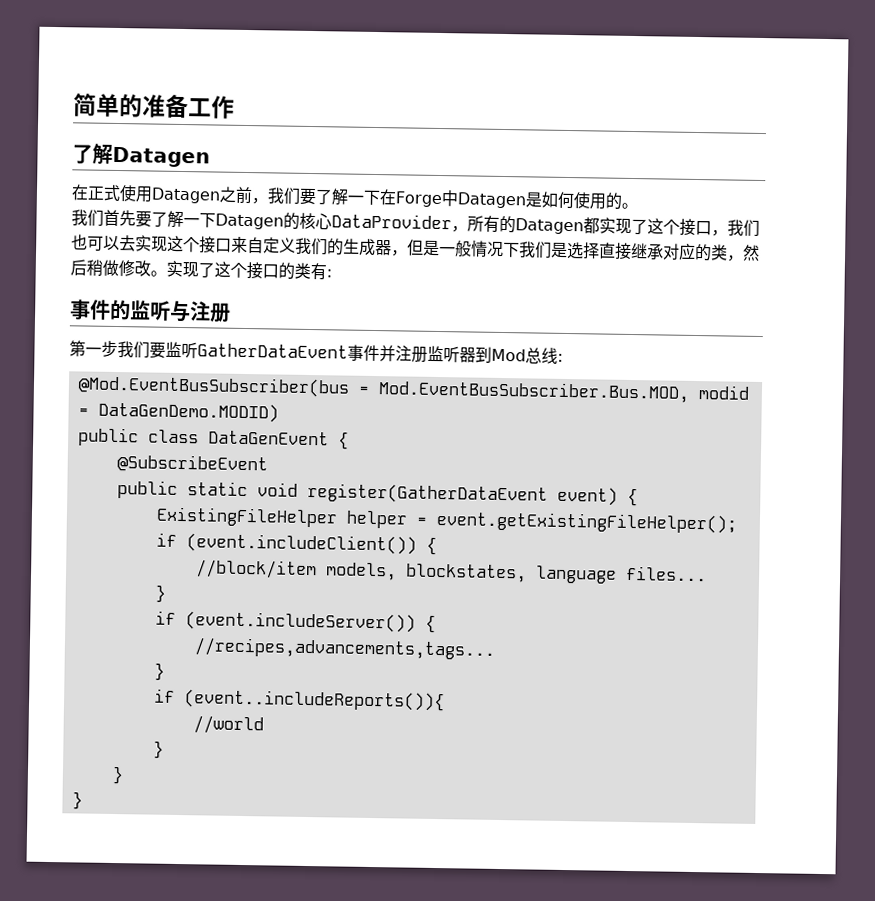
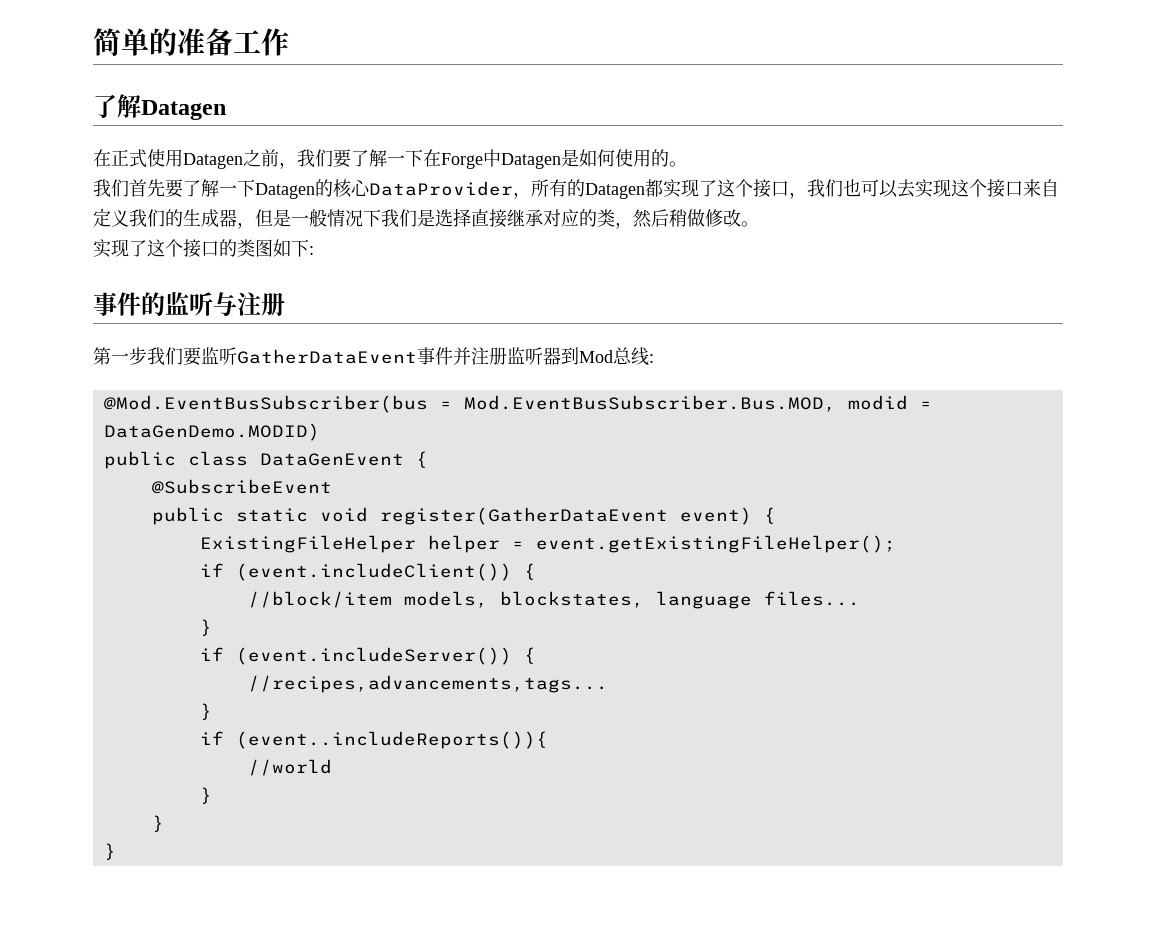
(167, 273) none -> (759, 224) //
[310,263,327,281] 有 -> [255,239,309,257] 图如下

